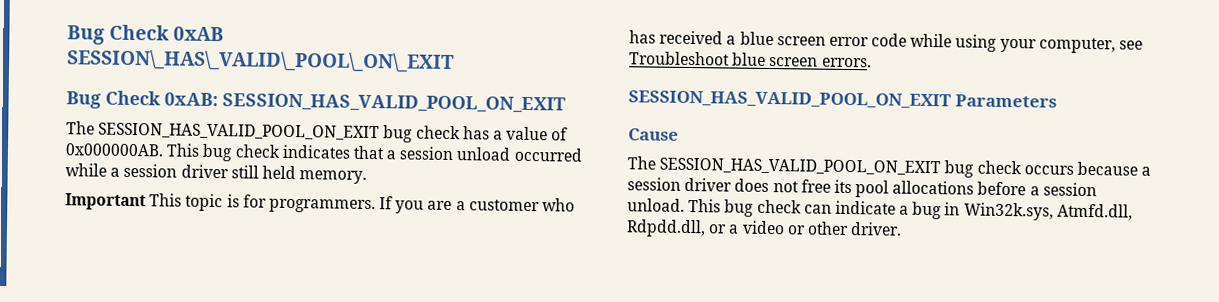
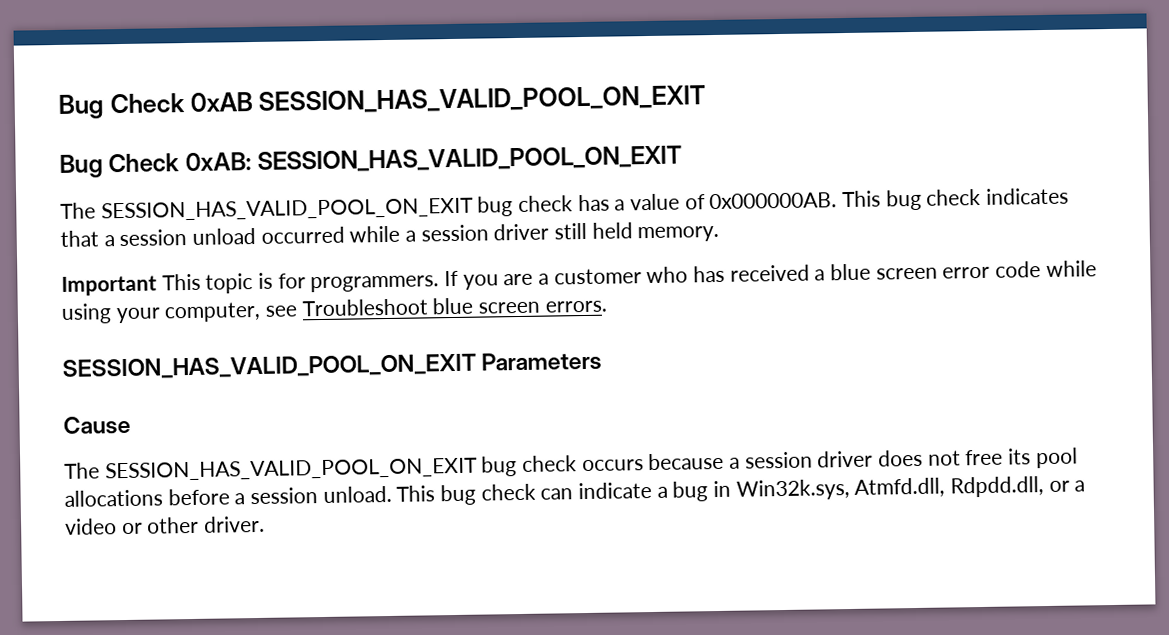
[66,49,455,74] SESSION\_HAS\_VALID\_POOL\_ON\_EXIT -> [258,85,707,114] SESSION_HAS_VALID_POOL_ON_EXIT

